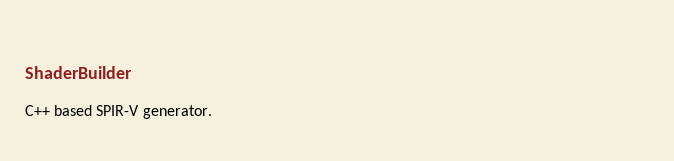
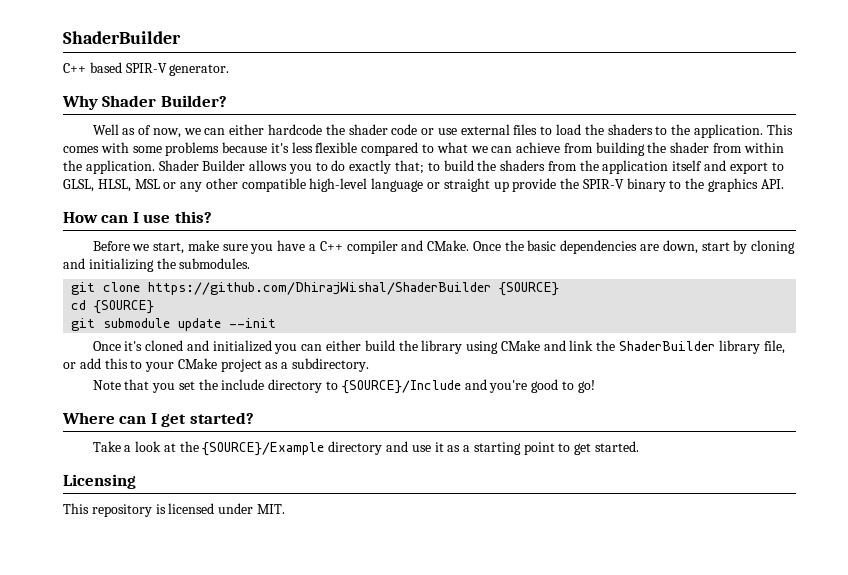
(212, 112) none -> [62,95,227,110] [92,124,793,138] [63,142,784,156] [63,160,784,174] [63,178,784,192] [63,211,212,223] [92,240,796,254] [63,258,251,272] [71,282,560,296] [71,300,155,314] [71,318,277,331] [92,340,785,354] [63,358,370,372] [92,379,595,394] [62,412,254,427] [92,441,640,456] [63,474,136,489] [63,503,285,517] // Why Shader Builder? // Well as of now, we can either hardcode the shader code or use external files to load the shaders to the application. This comes with some problems because it's less flexible compared to what we can achieve from building the shader from within the application. Shader Builder allows you to do exactly that; to build the shaders from the application itself and export to GLSL, HLSL, MSL or any other compatible high-level language or straight up provide the SPIR-V binary to the graphics API. // How can I use this? // Before we start, make sure you have a C++ compiler and CMake. Once the basic dependencies are down, start by cloning and initializing the submodules. // git clone https://github.com/DhirajWishal/ShaderBuilder {SOURCE} // cd {SOURCE} // git submodule update --init // Once it's cloned and initialized you can either build the library using CMake and link the ShaderBuilder library file, or add this to your CMake project as a subdirectory. // Note that you set the include directory to {SOURCE}/Include and you're good to go! // Where can I get started? // Take a look at the {SOURCE}/Example directory and use it as a starting point to get started. // Licensing // This repository is licensed under MIT.

